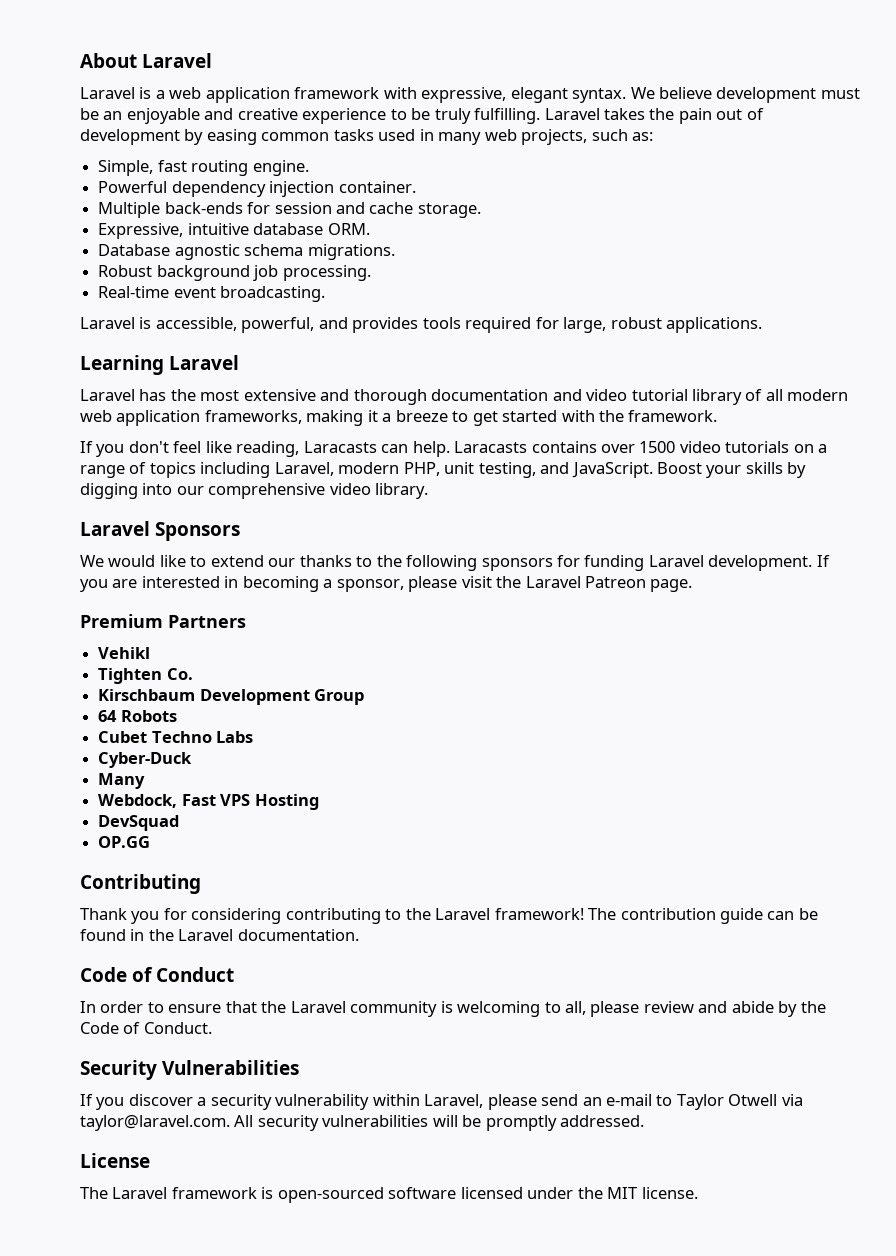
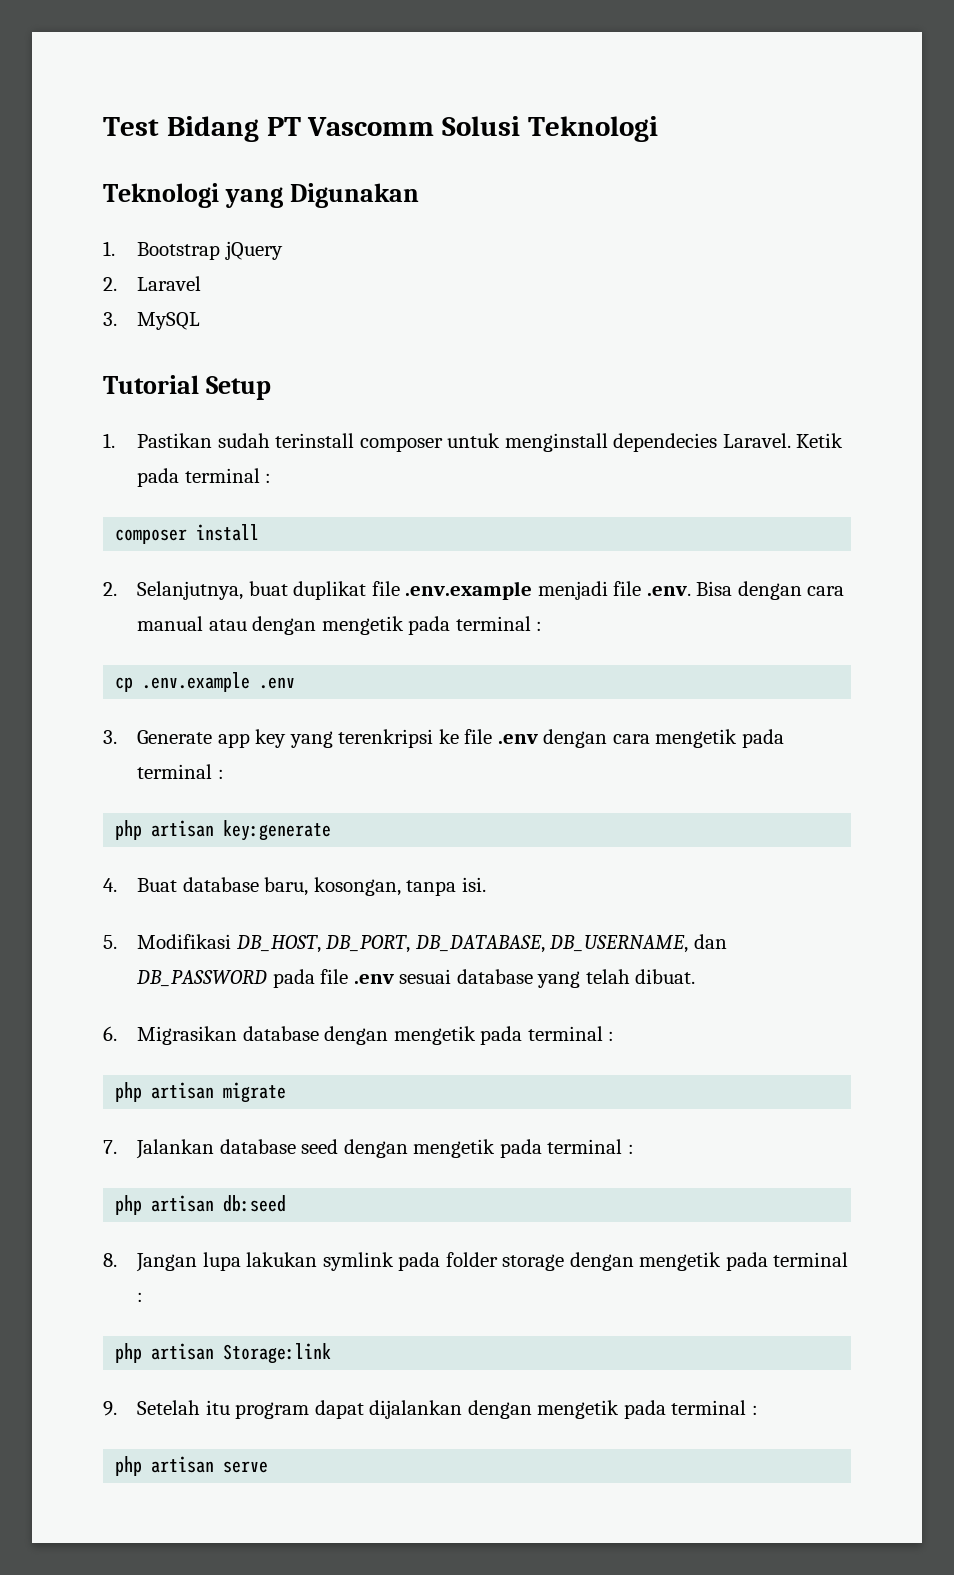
[80,53,213,68] [80,87,860,103] [80,108,764,124] [80,129,654,145] [98,160,309,176] [98,181,416,197] [98,202,481,218] [98,223,370,239] [98,244,395,260] [98,265,371,281] [98,286,326,302] [80,317,763,333] [80,355,240,375] [80,389,849,405] [80,410,718,426] [80,441,828,457] [80,462,807,478] [80,483,429,499] [80,521,241,541] [80,555,830,571] [80,576,693,592] [80,614,246,628] [98,647,151,659] [98,668,193,684] [98,689,365,705] [98,710,177,722] [98,731,254,743] [98,752,193,768] [98,773,146,789] [98,794,319,810] [98,815,180,831] [98,836,151,848] [80,874,201,894] [80,908,818,924] [80,929,359,941] [80,967,235,982] [80,1001,826,1017] [80,1022,212,1034] [80,1060,300,1080] [80,1094,803,1110] [80,1115,645,1131] [80,1153,150,1168] [80,1187,698,1203] About Laravel // Laravel is a web application framework with expressive, elegant syntax. We believe development must be an enjoyable and creative experience to be truly fulfilling. Laravel takes the pain out of development by easing common tasks used in many web projects, such as: // Simple, fast routing engine. // Powerful dependency injection container. // Multiple back-ends for session and cache storage. // Expressive, intuitive database ORM. // Database agnostic schema migrations. // Robust background job processing. // Real-time event broadcasting. // Laravel is accessible, powerful, and provides tools required for large, robust applications. // Learning Laravel // Laravel has the most extensive and thorough documentation and video tutorial library of all modern web application frameworks, making it a breeze to get started with the framework. // If you don't feel like reading, Laracasts can help. Laracasts contains over 1500 video tutorials on a range of topics including Laravel, modern PHP, unit testing, and JavaScript. Boost your skills by digging into our comprehensive video library. // Laravel Sponsors // We would like to extend our thanks to the following sponsors for funding Laravel development. If you are interested in becoming a sponsor, please visit the Laravel Patreon page. // Premium Partners // Vehikl // Tighten Co. // Kirschbaum Development Group // 64 Robots // Cubet Techno Labs // Cyber-Duck // Many // Webdock, Fast VPS Hosting // DevSquad // OP.GG // Contributing // Thank you for considering contributing to the Laravel framework! The contribution guide can be found in the Laravel documentation. // Code of Conduct // In order to ensure that the Laravel community is welcoming to all, please review and abide by the Code of Conduct. // Security Vulnerabilities // If you discover a security vulnerability within Laravel, please send an e-mail to Taylor Otwell via taylor@laravel.com. All security vulnerabilities will be promptly addressed. // License // The Laravel framework is open-sourced software licensed under the MIT license. -> [103,116,659,142] [103,183,419,208] [103,241,283,260] [103,276,202,291] [103,312,201,330] [103,375,271,400] [103,433,844,452] [137,468,272,487] [115,524,260,544] [103,581,845,600] [137,616,543,635] [115,672,296,692] [103,729,784,748] [137,764,224,779] [115,820,332,841] [103,877,486,896] [103,934,727,953] [136,969,696,988] [103,1026,615,1045] [115,1082,287,1103] [103,1139,634,1159] [115,1195,287,1215] [103,1252,849,1272] [137,1292,144,1302] [115,1343,332,1364] [103,1400,758,1419] [115,1456,269,1476] Test Bidang PT Vascomm Solusi Teknologi // Teknologi yang Digunakan // 1. Bootstrap jQuery // 2. Laravel // 3. MySQL // Tutorial Setup // 1. Pastikan sudah terinstall composer untuk menginstall dependecies Laravel. Ketik pada terminal : // composer install // 2. Selanjutnya, buat duplikat file .env.example menjadi file .env. Bisa dengan cara manual atau dengan mengetik pada terminal : // cp .env.example .env // 3. Generate app key yang terenkripsi ke file .env dengan cara mengetik pada terminal : // php artisan key:generate // 4. Buat database baru, kosongan, tanpa isi. // 5. Modifikasi DB_HOST, DB_PORT, DB_DATABASE, DB_USERNAME, dan DB_PASSWORD pada file .env sesuai database yang telah dibuat. // 6. Migrasikan database dengan mengetik pada terminal : // php artisan migrate // 7. Jalankan database seed dengan mengetik pada terminal : // php artisan db:seed // 8. Jangan lupa lakukan symlink pada folder storage dengan mengetik pada terminal : // php artisan Storage:link // 9. Setelah itu program dapat dijalankan dengan mengetik pada terminal : // php artisan serve

